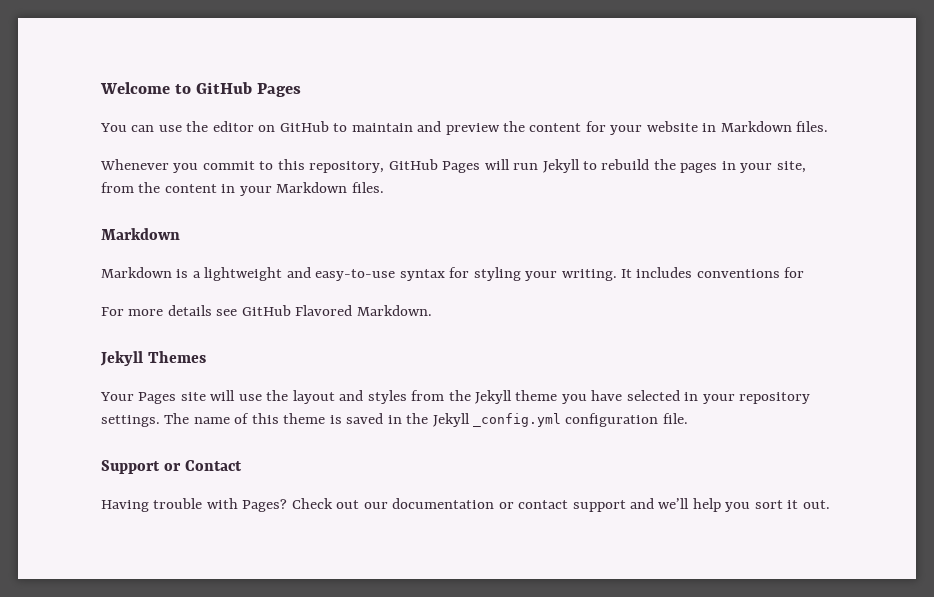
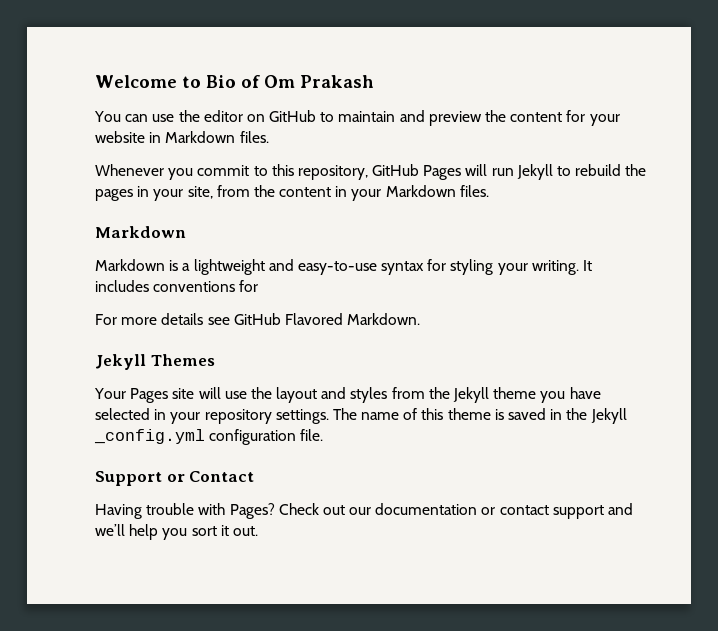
[196,82,302,97] GitHub Pages -> [205,75,374,88] Bio of Om Prakash

